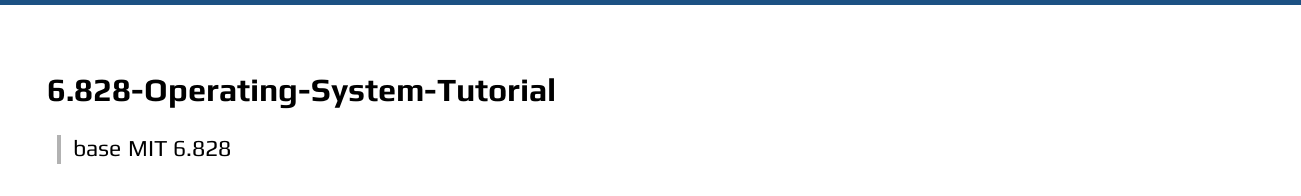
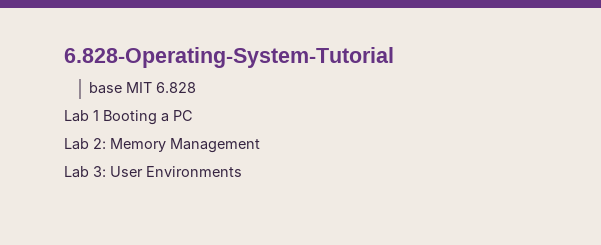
(231, 148) none -> [64,110,193,125] [64,138,260,153] [64,166,242,178] // Lab 1 Booting a PC // Lab 2: Memory Management // Lab 3: User Environments

